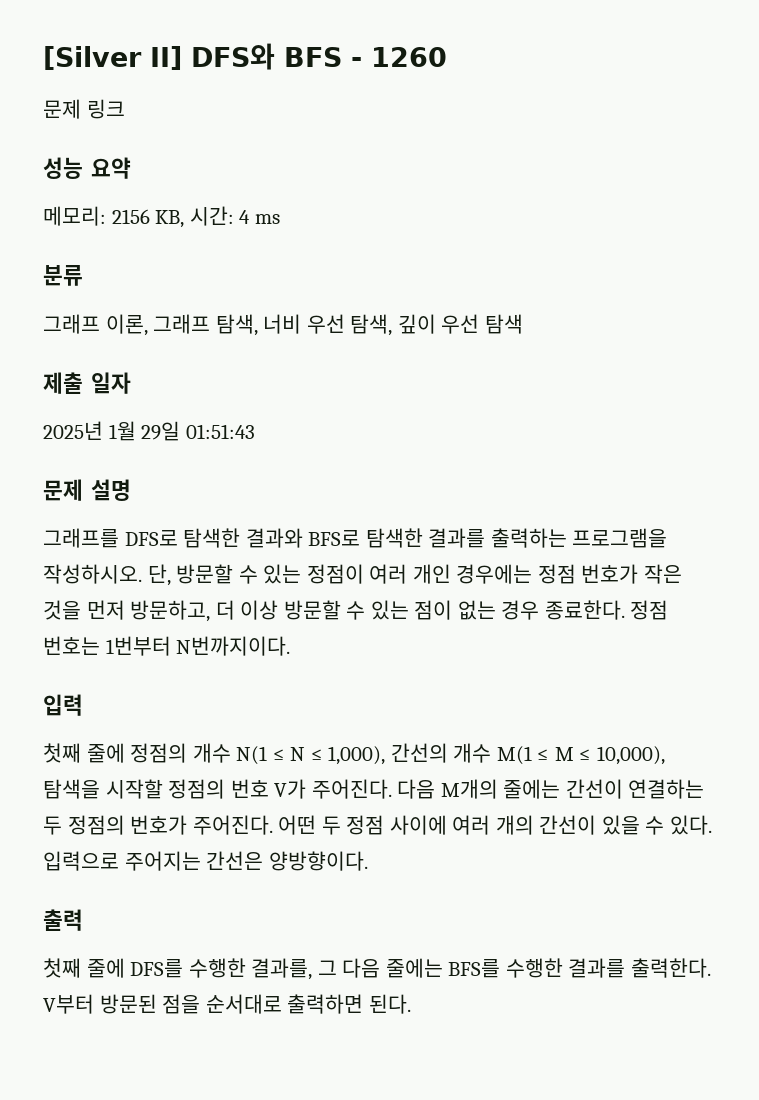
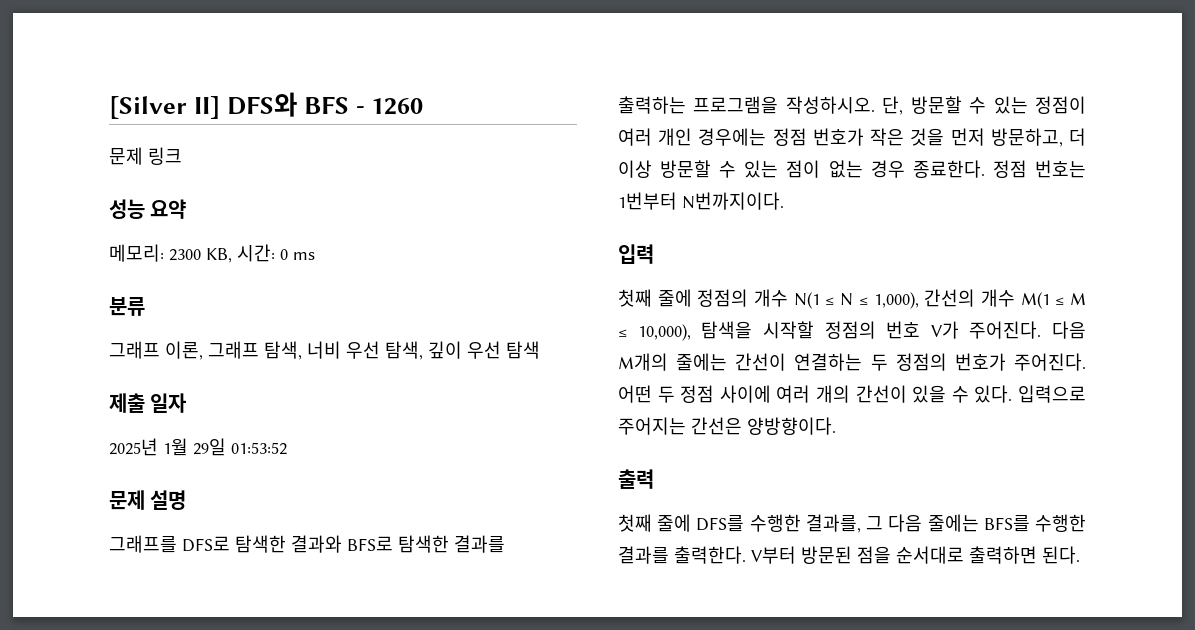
[111,209,150,224] 2156 -> [169,249,201,261] 2300
[239,210,251,224] 4 -> [280,249,288,260] 0
[185,424,255,439] 01:51:43 -> [231,442,287,455] 01:53:52

